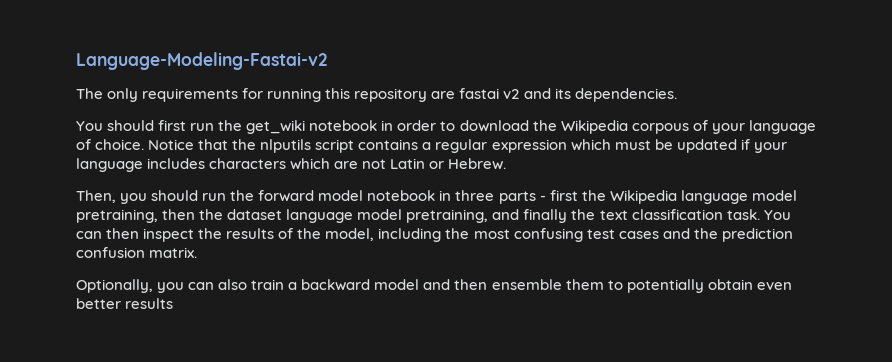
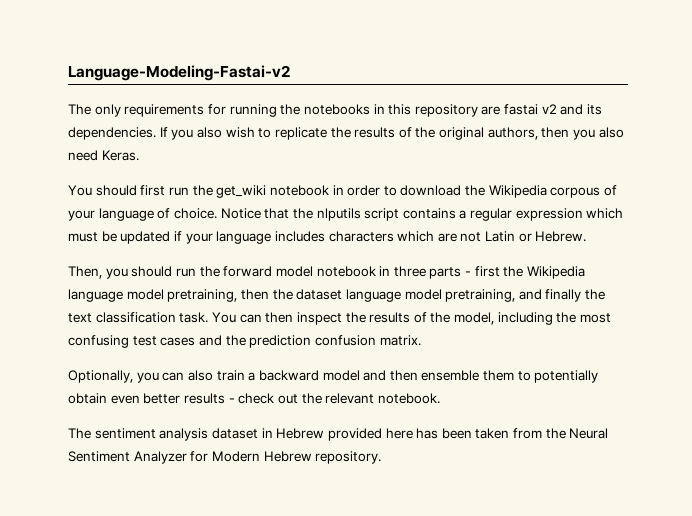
(322, 95) none -> [280,104,385,115] the notebooks in
(677, 95) none -> [159,127,624,140] [68,150,139,161] If you also wish to replicate the results of the original authors, then you also need Keras.
(174, 303) none -> [228,393,440,404] [68,428,609,441] [68,451,382,464] - check out the relevant notebook. // The sentiment analysis dataset in Hebrew provided here has been taken from the Neural Sentiment Analyzer for Modern Hebrew repository.

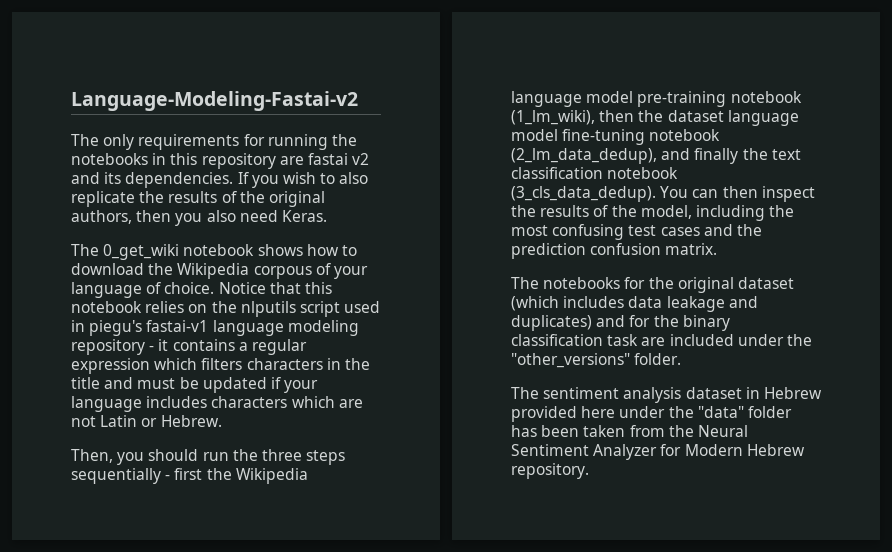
[196,127,222,138] also -> (279, 181) none
(272, 133) none -> [339,172,369,184] also
[68,185,381,198] You should first run the get_wiki notebook in order -> [71,244,339,260] The 0_get_wiki notebook shows how
[292,208,400,221] the nlputils script -> [304,282,332,294] [71,301,381,317] [71,320,359,336] [71,339,169,355] this notebook relies on the nlputils script used in piegu's fastai-v1 language modeling repository - it
(624, 213) none -> [201,358,370,370] [71,377,134,389] filters characters in the title and
[223,266,462,279] forward model notebook in three parts -> [261,449,346,465] [71,468,161,484] three steps sequentially
[167,289,238,302] pretraining, -> [637,91,802,107] [511,110,595,125] pre-training notebook (1_lm_wiki),
[445,289,516,302] pretraining, -> [562,129,721,145] [511,148,657,164] fine-tuning notebook (2_lm_data_dedup),
[179,312,209,323] task. -> [607,167,679,179] [511,186,656,202] notebook (3_cls_data_dedup).
[68,370,599,383] [68,393,440,404] Optionally, you can also train a backward model and then ensemble them to potentially obtain even better results - check out the relevant notebook. -> [511,277,794,293] [511,296,758,312] [511,315,730,331] [511,334,812,346] [511,353,682,368] The notebooks for the original dataset (which includes data leakage and duplicates) and for the binary classification task are included under the "other_versions" folder.
(413, 433) none -> [619,406,792,418] under the "data" folder

